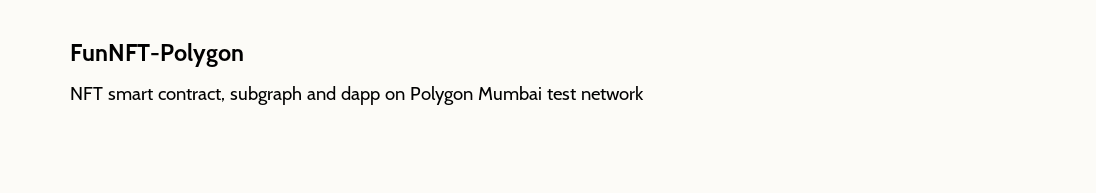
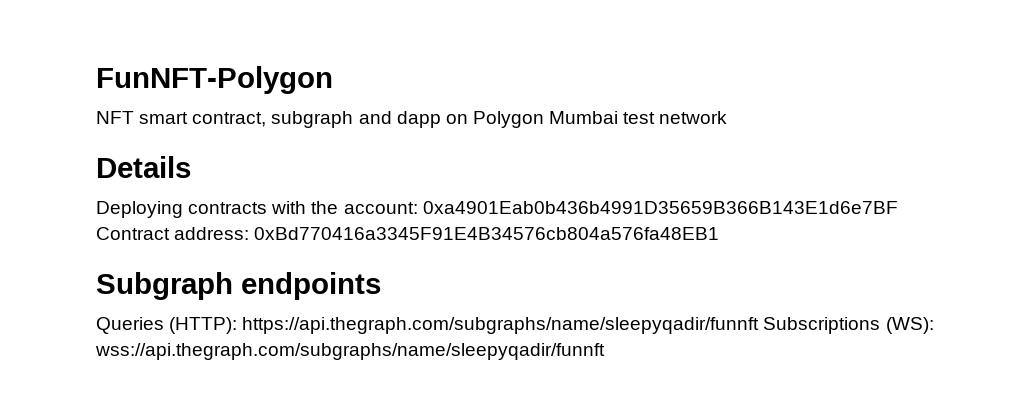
(644, 93) none -> [96,156,191,178] [96,201,898,218] [96,227,720,240] [96,272,381,300] [96,317,934,334] [95,343,605,360] // Details // Deploying contracts with the account: 0xa4901Eab0b436b4991D35659B366B143E1d6e7BF Contract address: 0xBd770416a3345F91E4B34576cb804a576fa48EB1 // Subgraph endpoints // Queries (HTTP): https://api.thegraph.com/subgraphs/name/sleepyqadir/funnft Subscriptions (WS): wss://api.thegraph.com/subgraphs/name/sleepyqadir/funnft

